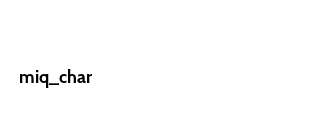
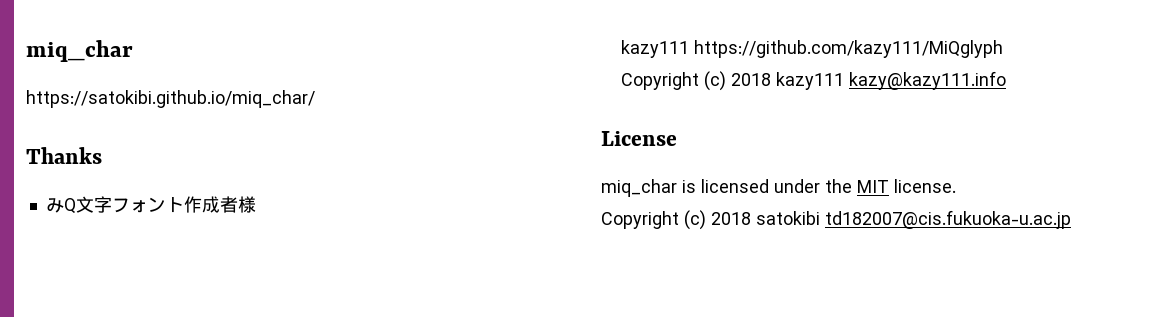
[19,69,93,88] miq_char -> [26,40,133,62] [26,90,315,108] [26,147,102,164] [45,196,256,214] [621,40,1004,58] [621,71,1007,91] [601,131,677,146] [601,179,956,197] [601,210,1071,230] miq_char // https://satokibi.github.io/miq_char/ // Thanks // みQ文字フォント作成者様 // kazy111 https://github.com/kazy111/MiQglyph // Copyright (c) 2018 kazy111 kazy@kazy111.info // License // miq_char is licensed under the MIT license. // Copyright (c) 2018 satokibi td182007@cis.fukuoka-u.ac.jp

